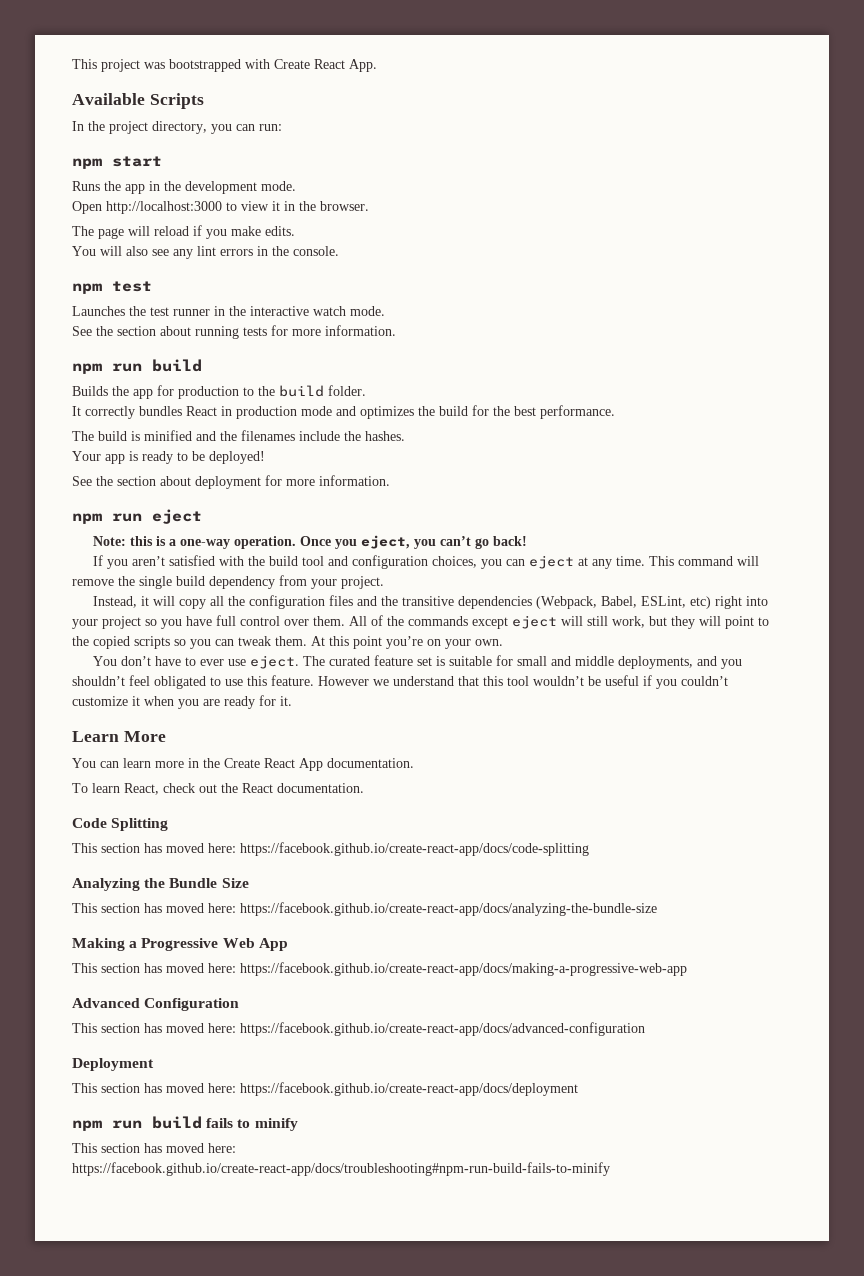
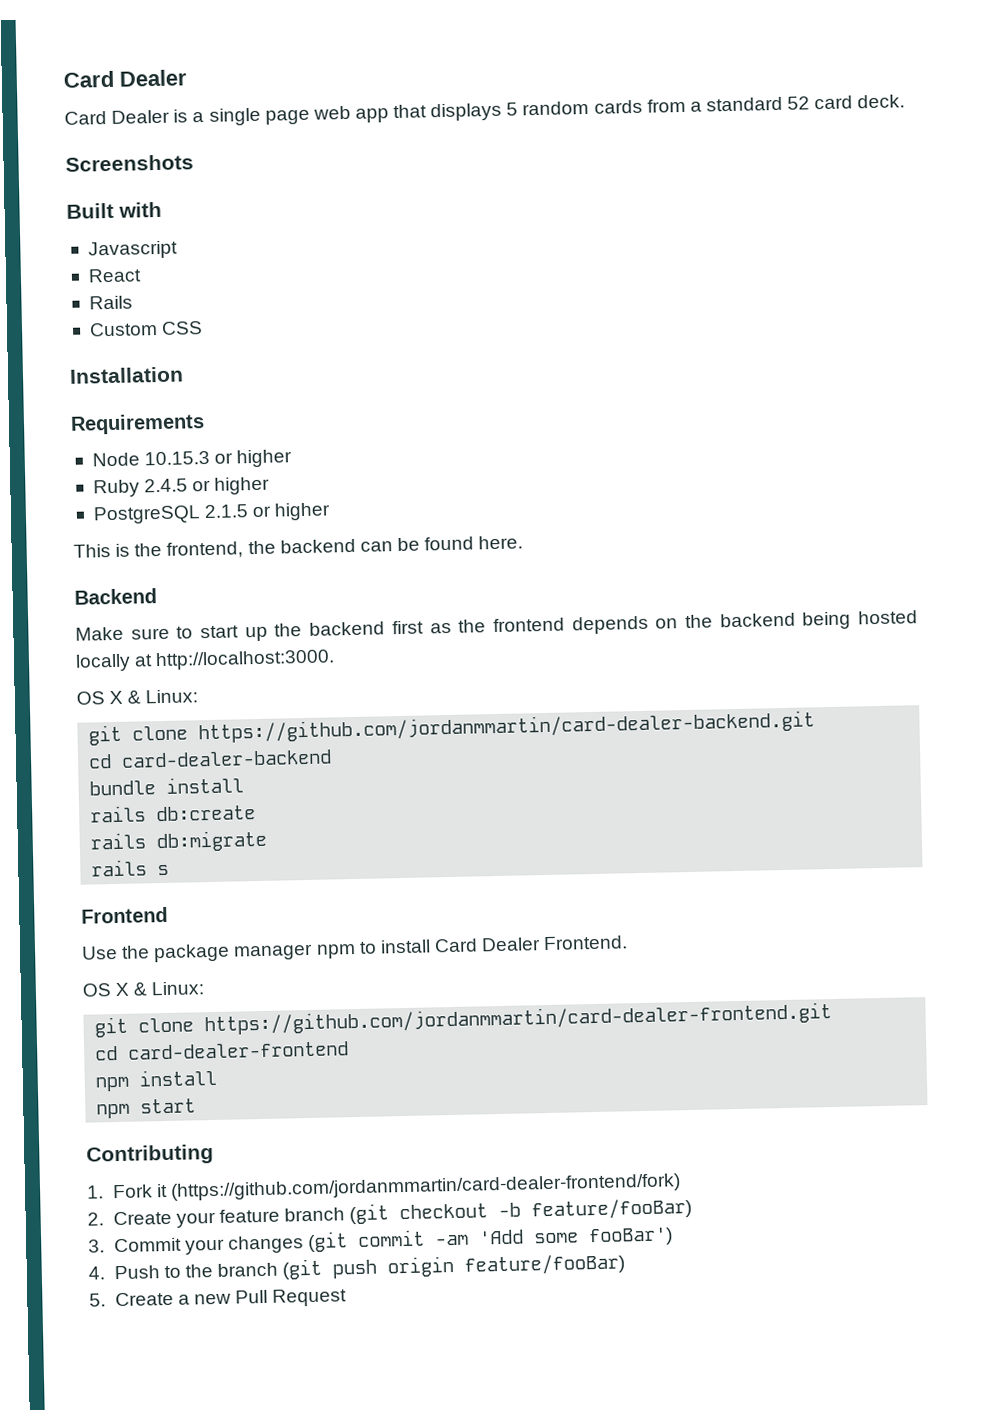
[72,59,377,72] [72,93,204,109] [72,121,282,134] [72,156,162,169] [72,181,296,194] [72,201,369,214] [72,225,295,239] [72,246,339,259] [72,281,152,294] [72,306,385,316] [72,325,396,339] [72,359,202,374] [72,385,366,399] [72,405,615,419] [72,430,405,441] [72,451,265,464] [72,475,390,489] [72,509,202,524] [92,535,527,549] [92,555,759,569] [72,575,384,589] [92,595,768,609] [72,615,769,629] [72,636,503,649] [92,655,742,669] [72,675,728,689] [72,695,292,709] [72,731,166,742] [72,758,414,771] [72,783,364,795] [72,818,169,831] [72,842,589,856] [72,878,249,891] [72,902,657,916] [72,938,288,951] [72,962,687,976] [72,998,240,1011] [72,1022,645,1036] [72,1058,154,1071] [72,1082,578,1096] [72,1116,298,1131] [72,1143,236,1153] [72,1162,610,1176] This project was bootstrapped with Create React App. // Available Scripts // In the project directory, you can run: // npm start // Runs the app in the development mode. // Open http://localhost:3000 to view it in the browser. // The page will reload if you make edits. // You will also see any lint errors in the console. // npm test // Launches the test runner in the interactive watch mode. // See the section about running tests for more information. // npm run build // Builds the app for production to the build folder. // It correctly bundles React in production mode and optimizes the build for the best performance. // The build is minified and the filenames include the hashes. // Your app is ready to be deployed! // See the section about deployment for more information. // npm run eject // Note: this is a one-way operation. Once you eject, you can’t go back! // If you aren’t satisfied with the build tool and configuration choices, you can eject at any time. This command will remove the single build dependency from your project. // Instead, it will copy all the configuration files and the transitive dependencies (Webpack, Babel, ESLint, etc) right into your project so you have full control over them. All of the commands except eject will still work, but they will point to the copied scripts so you can tweak them. At this point you’re on your own. // You don’t have to ever use eject. The curated feature set is suitable for small and middle deployments, and you shouldn’t feel obligated to use this feature. However we understand that this tool wouldn’t be useful if you couldn’t customize it when you are ready for it. // Learn More // You can learn more in the Create React App documentation. // To learn React, check out the React documentation. // Code Splitting // This section has moved here: https://facebook.github.io/create-react-app/docs/code-splitting // Analyzing the Bundle Size // This section has moved here: https://facebook.github.io/create-react-app/docs/analyzing-the-bundle-size // Making a Progressive Web App // This section has moved here: https://facebook.github.io/create-react-app/docs/making-a-progressive-web-app // Advanced Configuration // This section has moved here: https://facebook.github.io/create-react-app/docs/advanced-configuration // Deployment // This section has moved here: https://facebook.github.io/create-react-app/docs/deployment // npm run build fails to minify // This section has moved here: https://facebook.github.io/create-react-app/docs/troubleshooting#npm-run-build-fails-to-minify -> [63,69,187,88] [64,94,906,126] [65,154,194,172] [66,201,162,219] [87,240,178,260] [87,268,142,283] [88,295,133,310] [88,321,204,337] [69,366,184,384] [70,413,205,435] [91,449,293,468] [92,476,271,498] [92,502,332,525] [73,535,524,559] [74,588,157,605] [75,610,918,642] [75,649,336,672] [76,689,199,705] [88,710,816,746] [88,749,333,769] [89,776,245,796] [90,805,257,823] [90,829,268,853] [91,859,170,877] [81,906,168,924] [81,935,629,963] [82,981,205,997] [94,1002,833,1038] [95,1041,350,1061] [95,1068,218,1092] [96,1098,197,1119] [86,1144,214,1166] [86,1173,681,1201] [87,1197,693,1228] [88,1227,673,1255] [88,1253,626,1280] [89,1288,348,1307] Card Dealer // Card Dealer is a single page web app that displays 5 random cards from a standard 52 card deck. // Screenshots // Built with // Javascript // React // Rails // Custom CSS // Installation // Requirements // Node 10.15.3 or higher // Ruby 2.4.5 or higher // PostgreSQL 2.1.5 or higher // This is the frontend, the backend can be found here. // Backend // Make sure to start up the backend first as the frontend depends on the backend being hosted locally at http://localhost:3000. // OS X & Linux: // git clone https://github.com/jordanmmartin/card-dealer-backend.git // cd card-dealer-backend // bundle install // rails db:create // rails db:migrate // rails s // Frontend // Use the package manager npm to install Card Dealer Frontend. // OS X & Linux: // git clone https://github.com/jordanmmartin/card-dealer-frontend.git // cd card-dealer-frontend // npm install // npm start // Contributing // 1. Fork it (https://github.com/jordanmmartin/card-dealer-frontend/fork) // 2. Create your feature branch (git checkout -b feature/fooBar) // 3. Commit your changes (git commit -am 'Add some fooBar') // 4. Push to the branch (git push origin feature/fooBar) // 5. Create a new Pull Request

